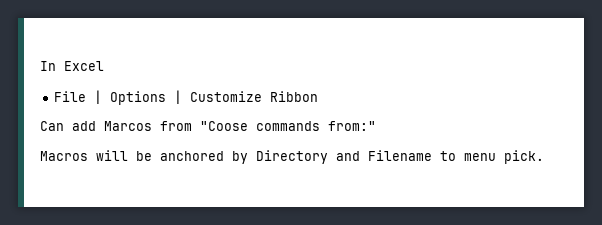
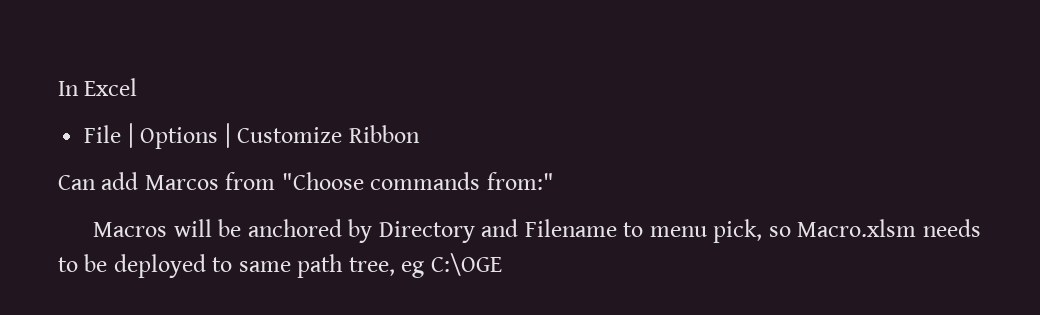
[200,121,248,131] "Coose -> [281,172,364,190] "Choose
[504,150,544,164] pick. -> [713,219,981,243] [58,253,502,278] pick, so Macro.xlsm needs to be deployed to same path tree, eg C:\OGE

